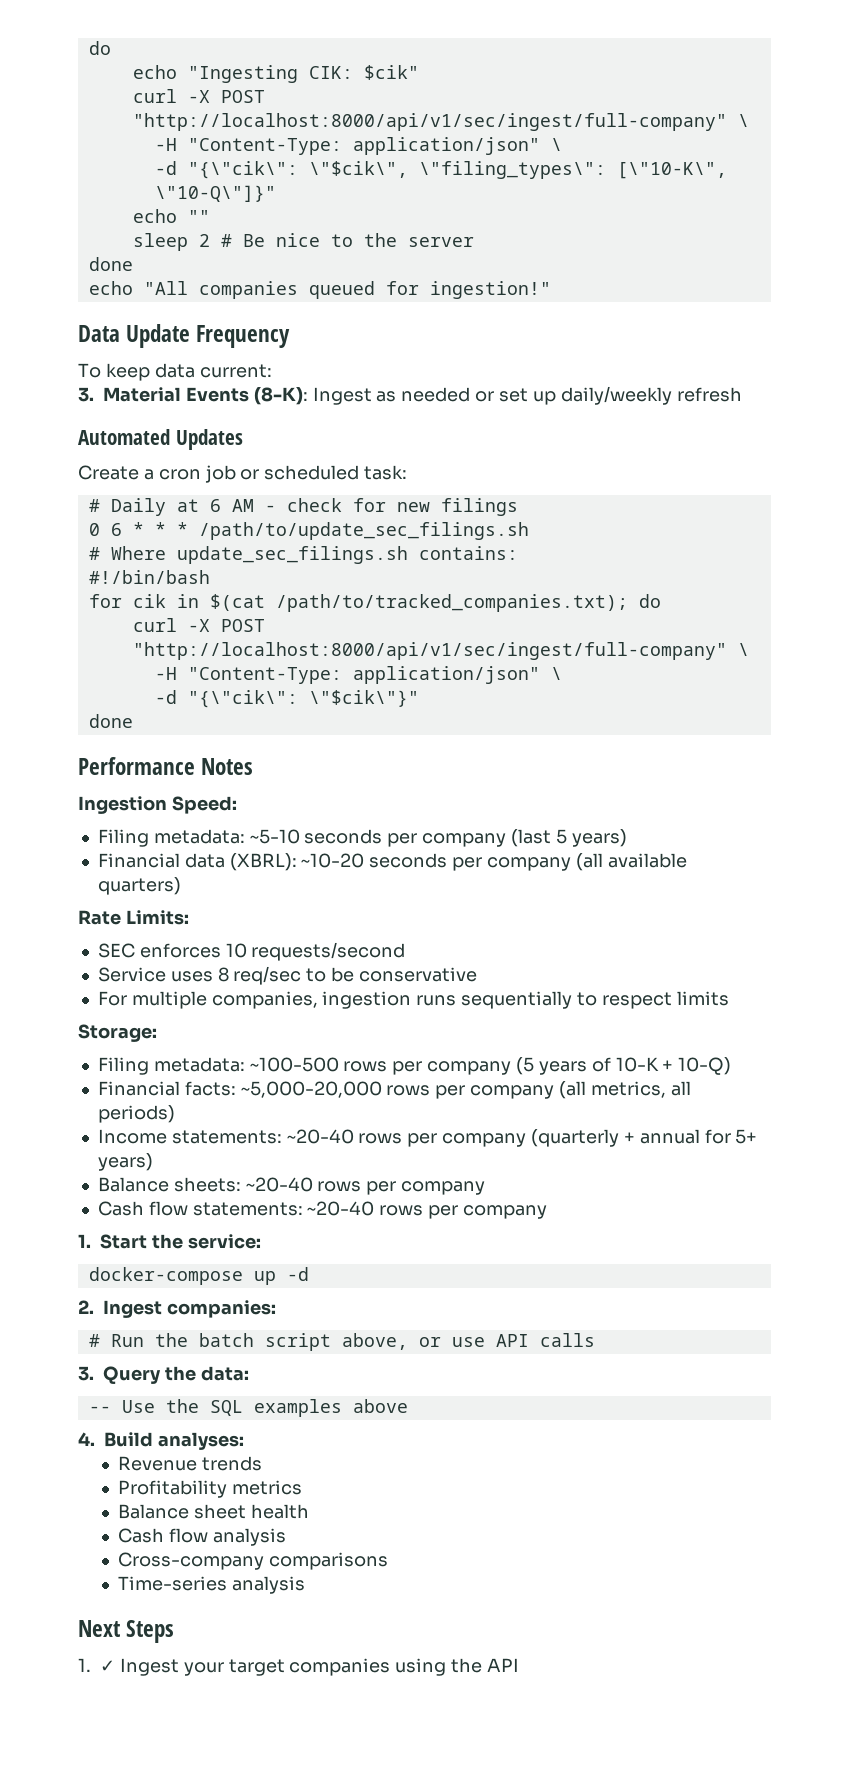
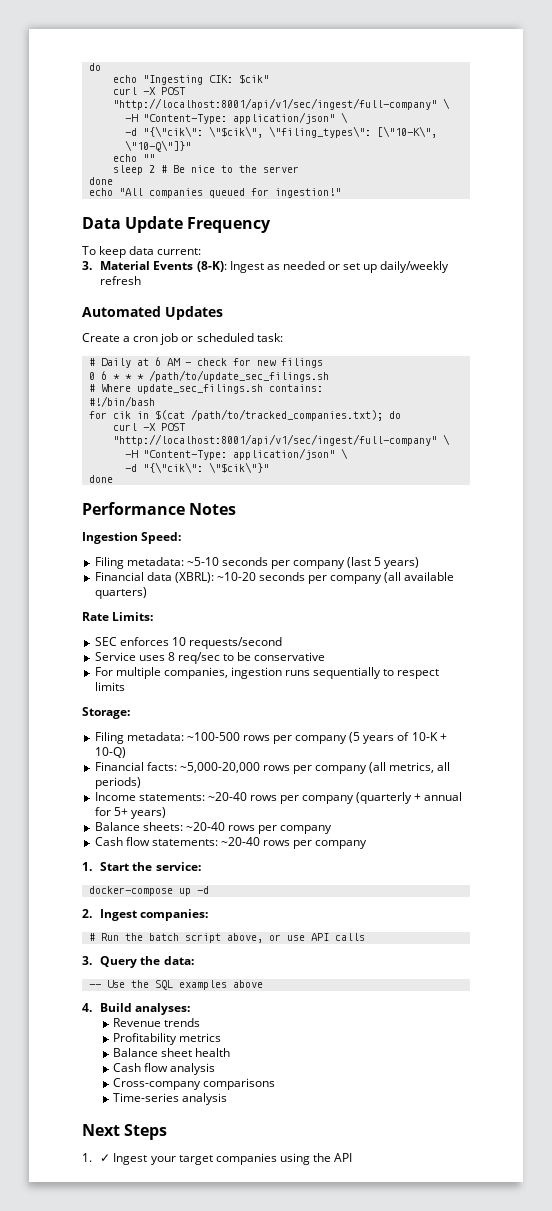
[132,113,727,131] "http://localhost:8000/api/v1/sec/ingest/full-company" -> [112,98,437,110] "http://localhost:8001/api/v1/sec/ingest/full-company"
[132,642,727,660] "http://localhost:8000/api/v1/sec/ingest/full-company" -> [112,434,437,446] "http://localhost:8001/api/v1/sec/ingest/full-company"

